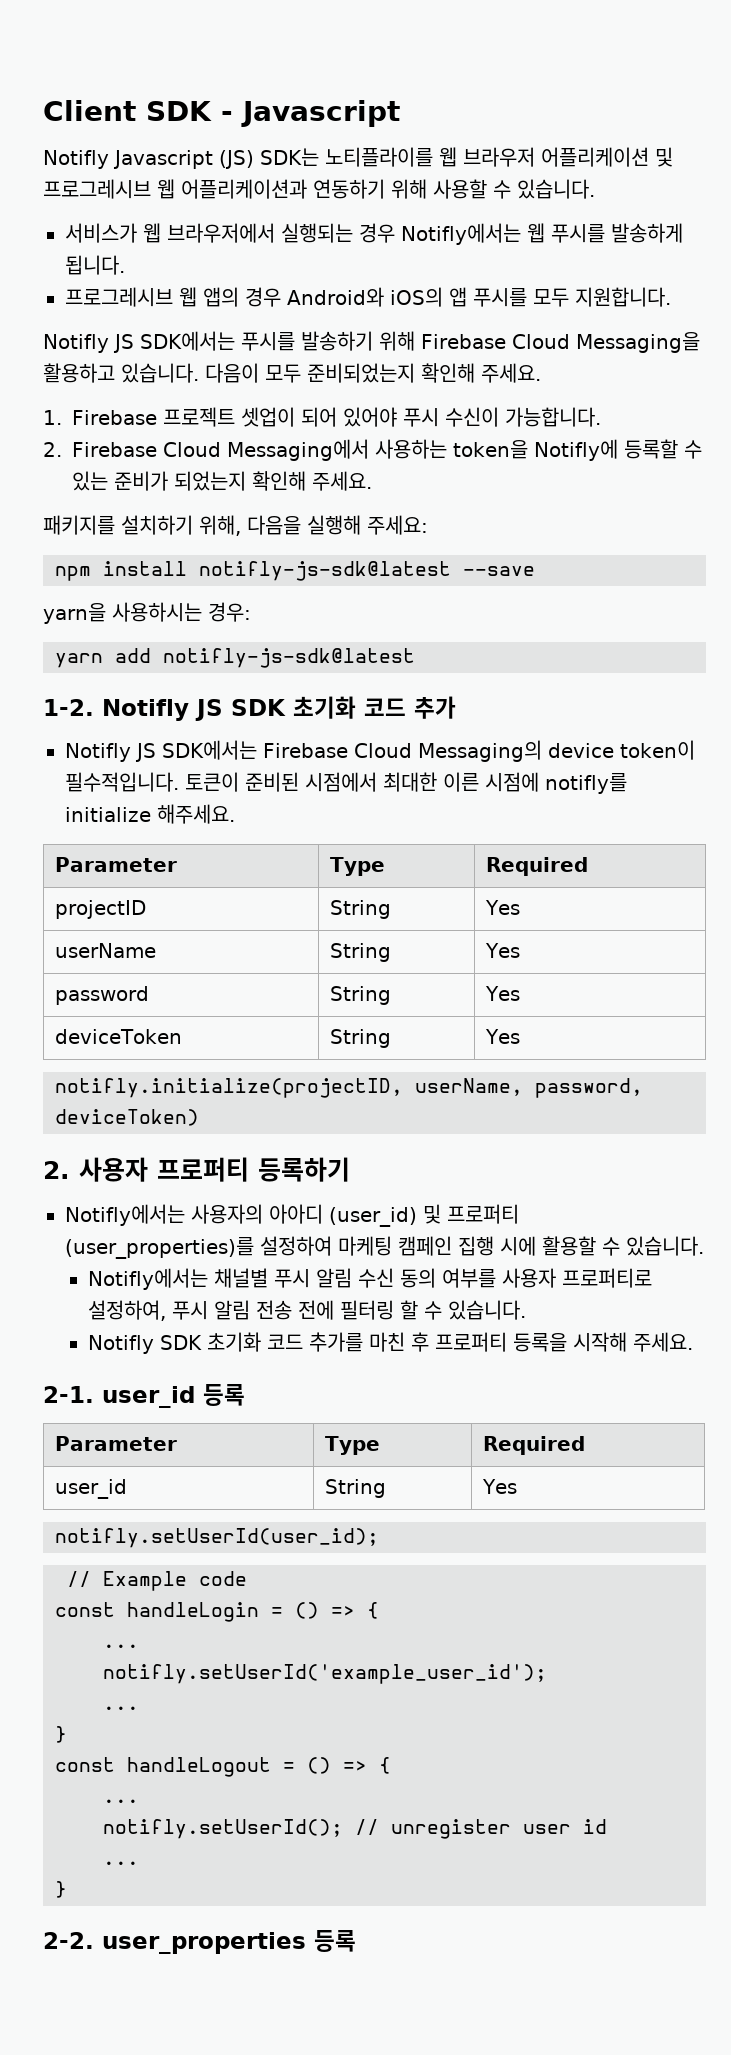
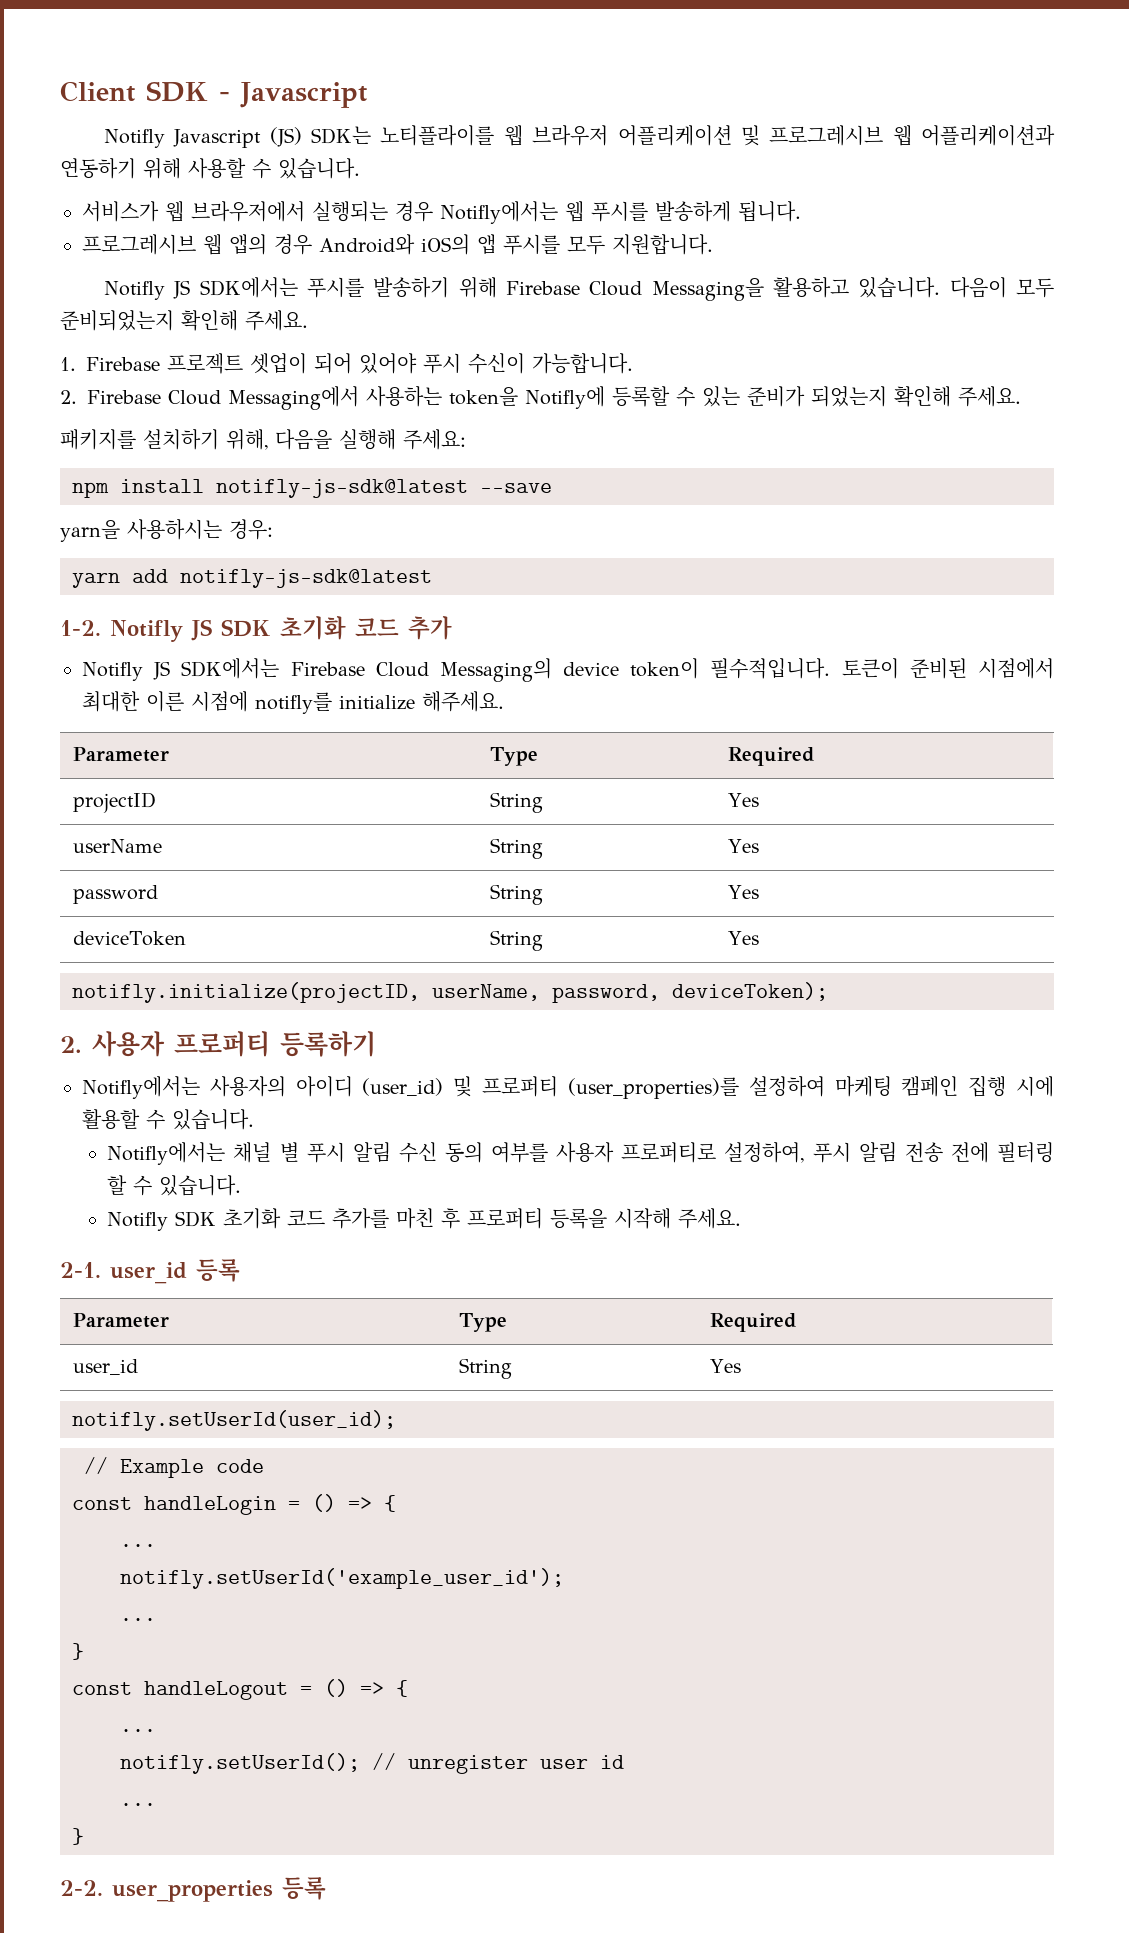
[55,1109,199,1126] deviceToken) -> [672,982,828,1001] deviceToken);
[269,1204,323,1224] 아아디 -> [295,1076,353,1097] 아이디
[213,1268,268,1288] 채널별 -> [233,1142,299,1163] 채널 별

